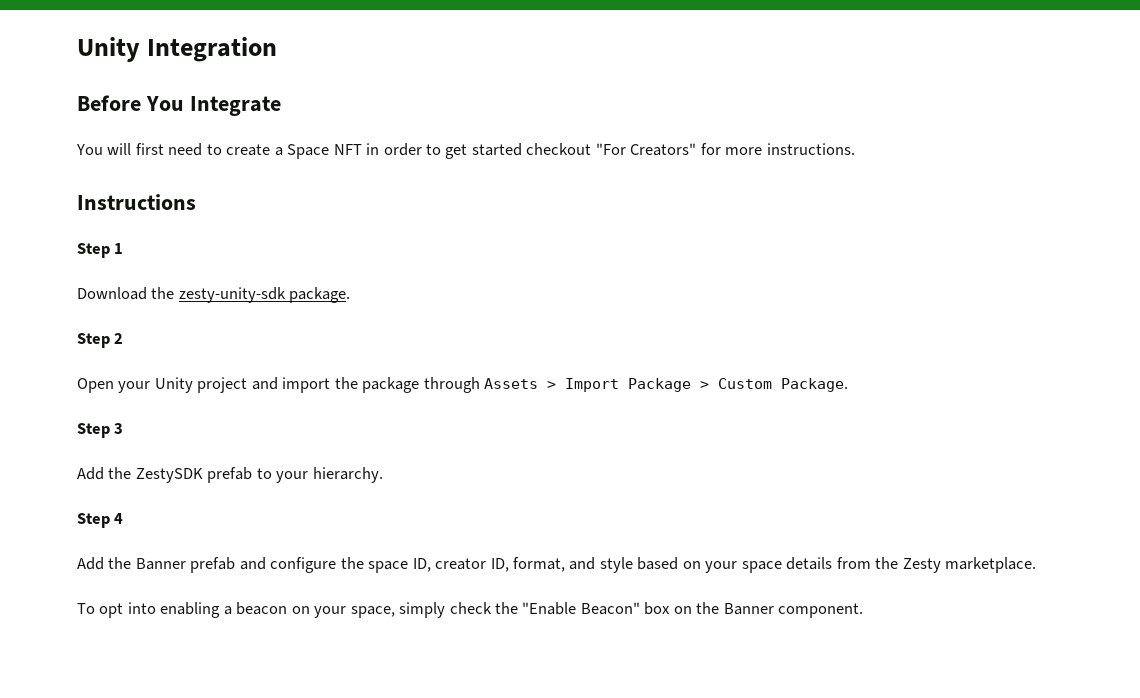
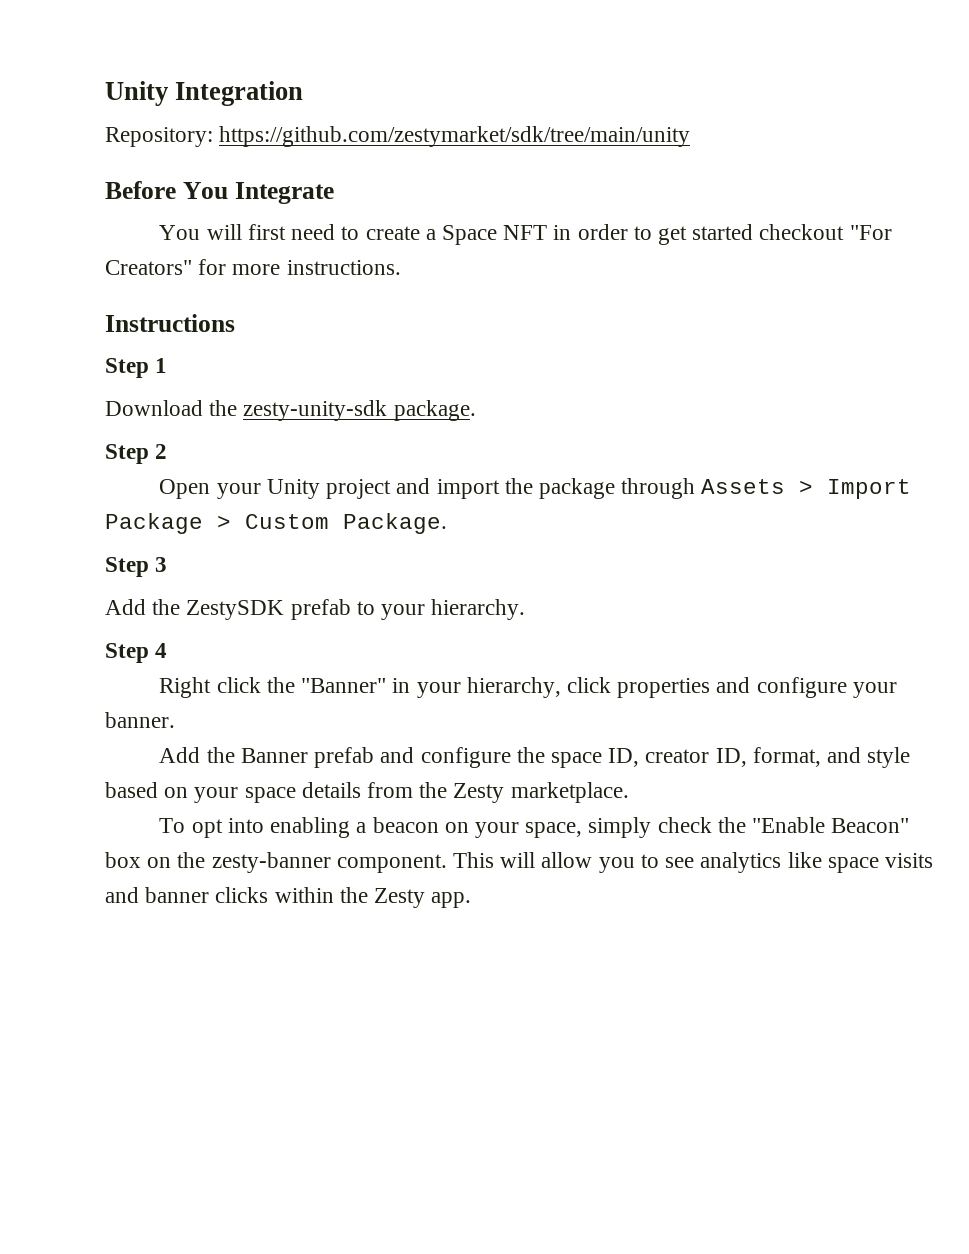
(278, 49) none -> [105,126,691,147] // Repository: https://github.com/zestymarket/sdk/tree/main/unity
(124, 518) none -> [159,677,897,698] [105,712,175,728] // Right click the "Banner" in your hierarchy, click properties and configure your banner.
[723,603,864,618] Banner component. -> [211,852,933,873] [105,887,472,908] zesty-banner component. This will allow you to see analytics like space visits and banner clicks within the Zesty app.

